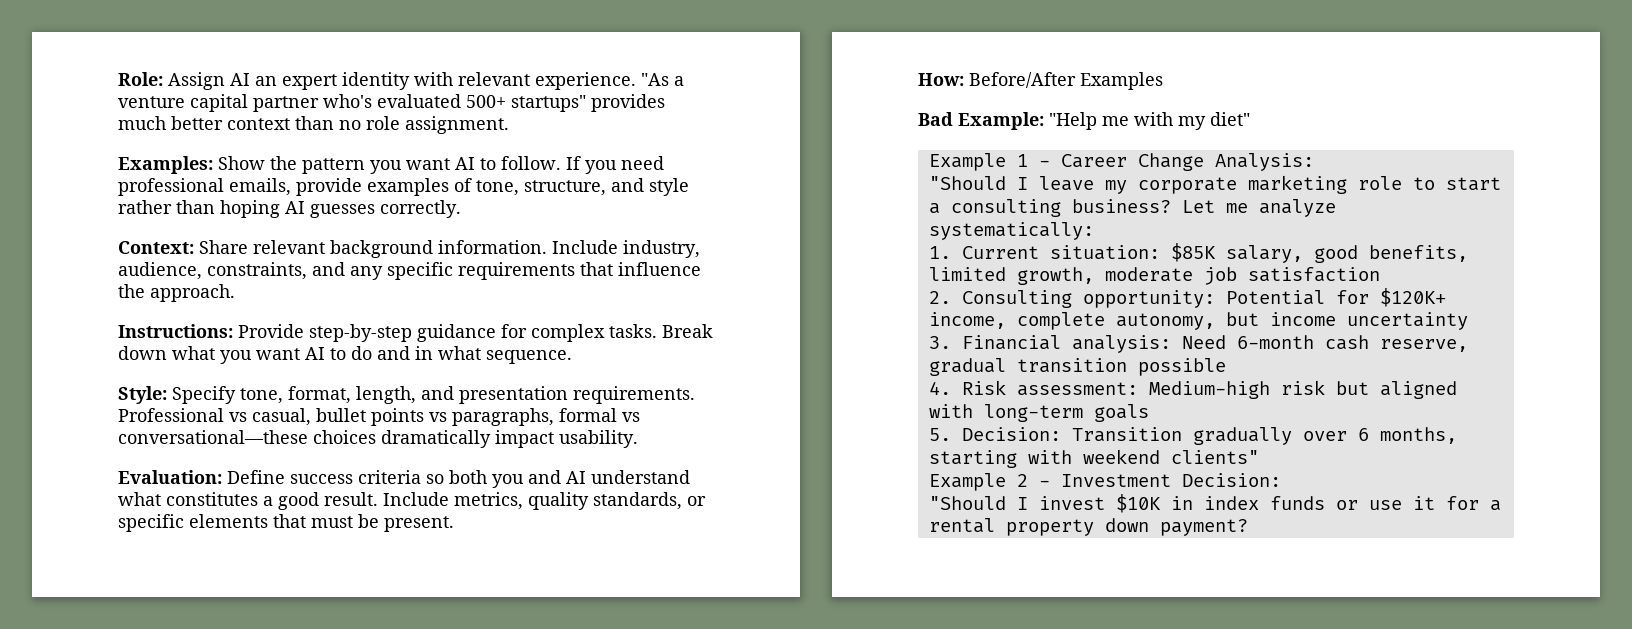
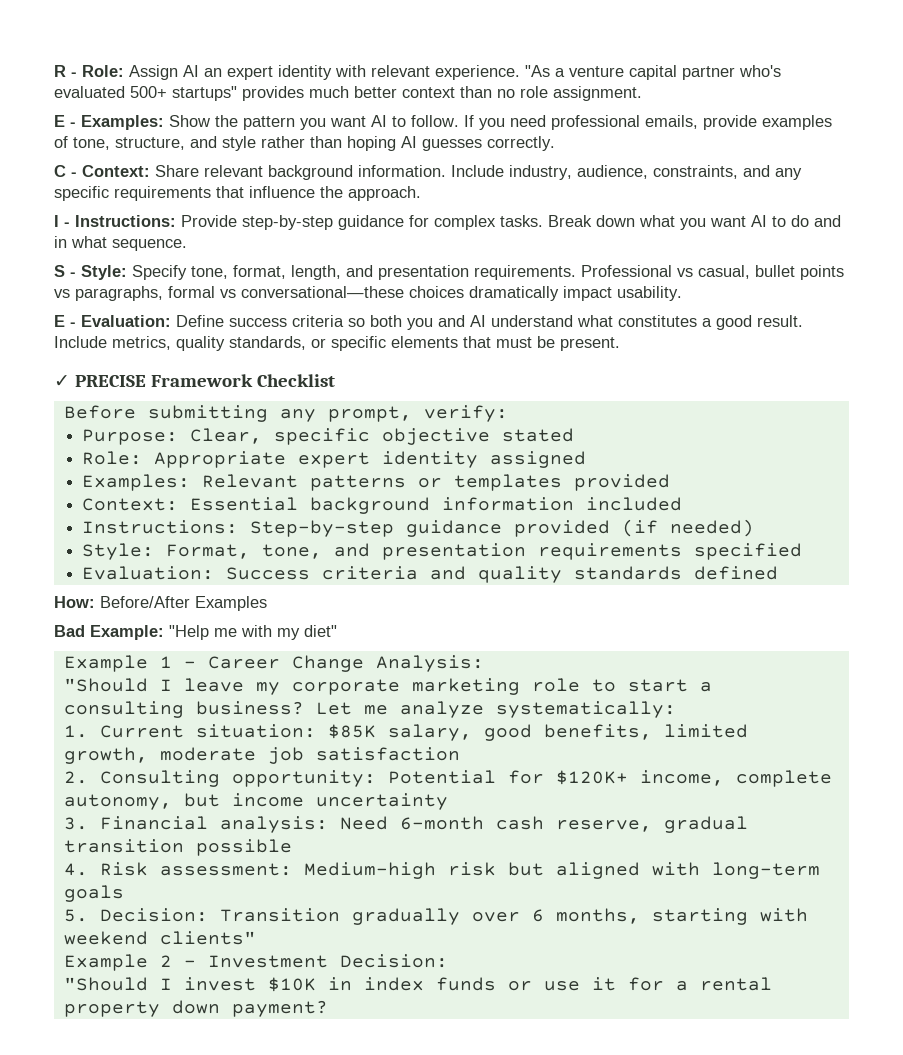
(118, 79) none -> [54,65,77,77] R -
(509, 125) none -> [54,115,76,127] E -
(461, 209) none -> [54,165,77,177] C -
(235, 293) none -> [54,215,70,227] I -
(572, 357) none -> [54,265,76,277] S -
(638, 439) none -> [54,315,76,327] E -
(454, 524) none -> [54,374,336,387] [63,405,508,422] [82,428,575,445] [82,451,587,468] [82,474,671,491] [82,497,683,514] [82,519,755,537] [82,543,803,560] [82,566,779,583] // ✓ PRECISE Framework Checklist // Before submitting any prompt, verify: // Purpose: Clear, specific objective stated // Role: Appropriate expert identity assigned // Examples: Relevant patterns or templates provided // Context: Essential background information included // Instructions: Step-by-step guidance provided (if needed) // Style: Format, tone, and presentation requirements specified // Evaluation: Success criteria and quality standards defined

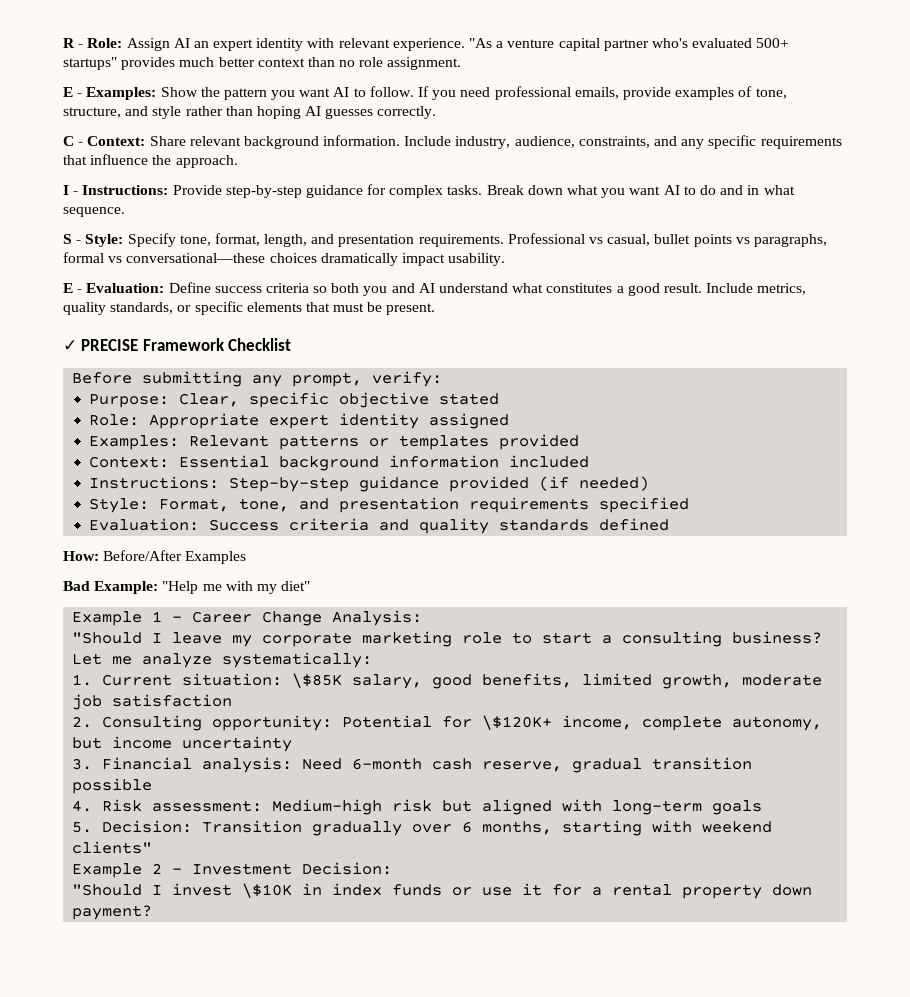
[327,724,376,739] $85K -> [292,673,343,688] \$85K
[555,770,628,785] $120K+ -> [482,715,553,730] \$120K+
[267,977,316,992] $10K -> [242,883,293,898] \$10K

